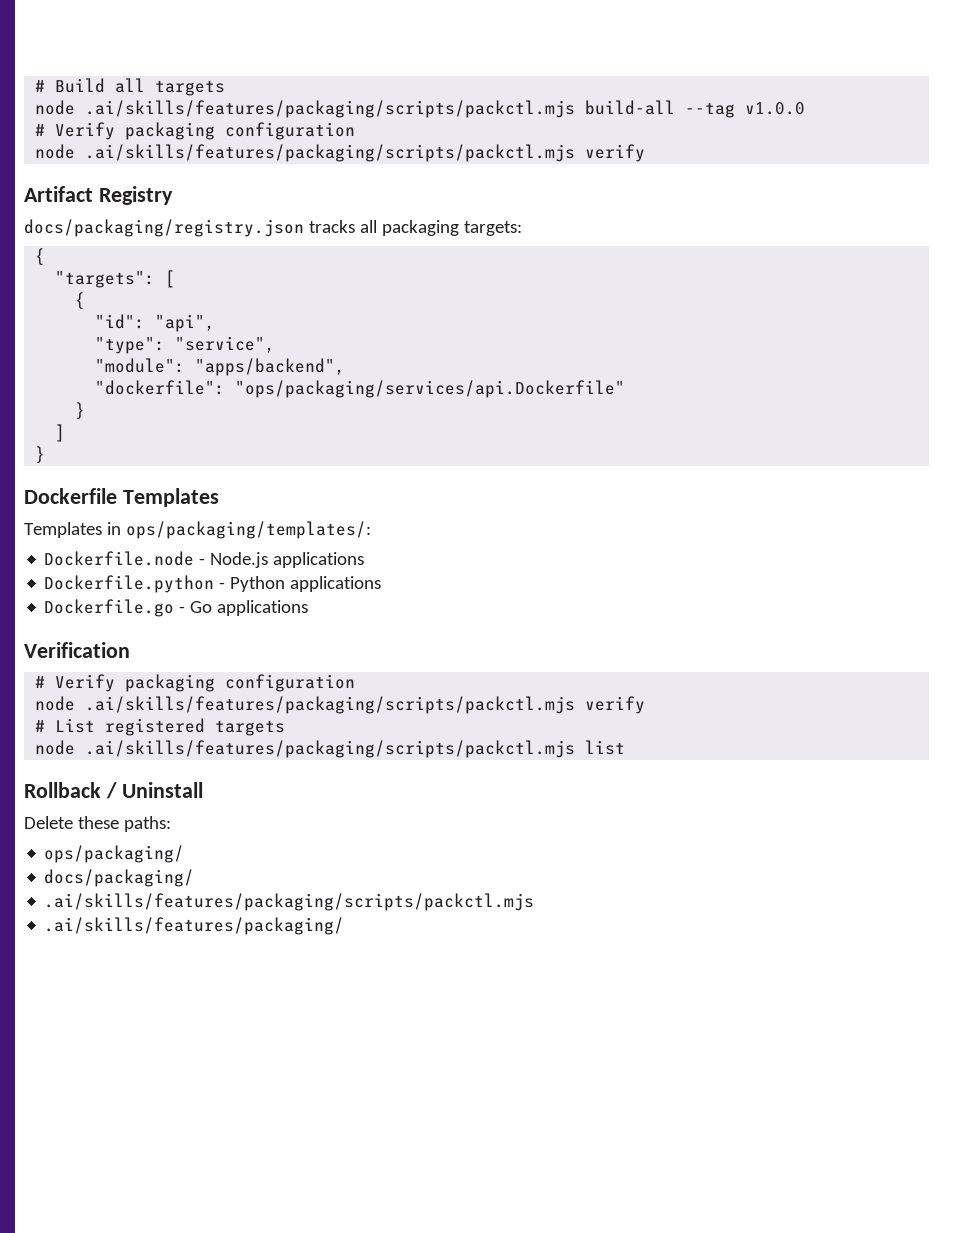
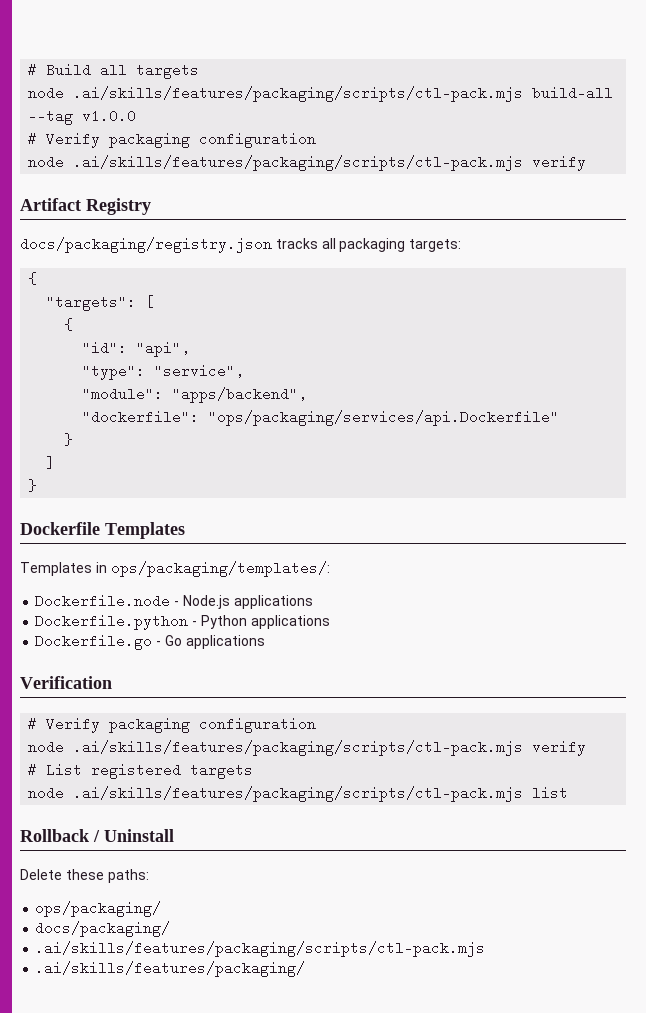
[85,100,576,118] .ai/skills/features/packaging/scripts/packctl.mjs -> [73,86,524,102] .ai/skills/features/packaging/scripts/ctl-pack.mjs
[85,144,576,162] .ai/skills/features/packaging/scripts/packctl.mjs -> [73,155,524,171] .ai/skills/features/packaging/scripts/ctl-pack.mjs
[85,696,576,714] .ai/skills/features/packaging/scripts/packctl.mjs -> [73,740,524,756] .ai/skills/features/packaging/scripts/ctl-pack.mjs
[85,740,576,758] .ai/skills/features/packaging/scripts/packctl.mjs -> [73,786,524,802] .ai/skills/features/packaging/scripts/ctl-pack.mjs
[44,893,535,911] .ai/skills/features/packaging/scripts/packctl.mjs -> [35,941,486,957] .ai/skills/features/packaging/scripts/ctl-pack.mjs

